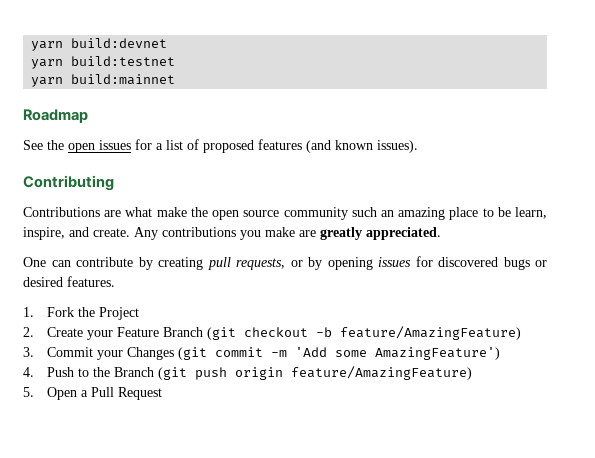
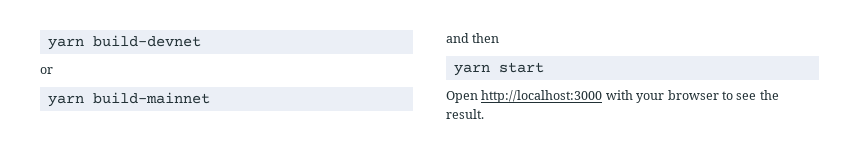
[31,38,168,51] [31,56,176,69] [31,74,176,87] [23,109,88,123] [23,139,418,153] [23,175,114,191] [23,207,548,220] [23,227,441,240] [23,256,547,270] [23,276,115,287] [23,307,140,320] [23,326,522,340] [23,347,501,360] [23,366,473,380] [23,387,163,400] yarn build:devnet // yarn build:testnet // yarn build:mainnet // Roadmap // See the open issues for a list of proposed features (and known issues). // Contributing // Contributions are what make the open source community such an amazing place to be learn, inspire, and create. Any contributions you make are greatly appreciated. // One can contribute by creating pull requests, or by opening issues for discovered bugs or desired features. // 1. Fork the Project // 2. Create your Feature Branch (git checkout -b feature/AmazingFeature) // 3. Commit your Changes (git commit -m 'Add some AmazingFeature') // 4. Push to the Branch (git push origin feature/AmazingFeature) // 5. Open a Pull Request -> [47,35,201,50] [40,67,53,74] [47,92,210,107] [446,33,500,43] [453,62,544,76] [446,90,779,103] [446,109,484,119] yarn build-devnet // or // yarn build-mainnet // and then // yarn start // Open http://localhost:3000 with your browser to see the result.

